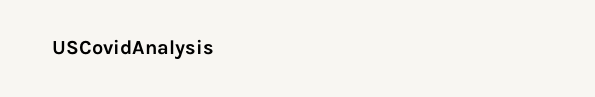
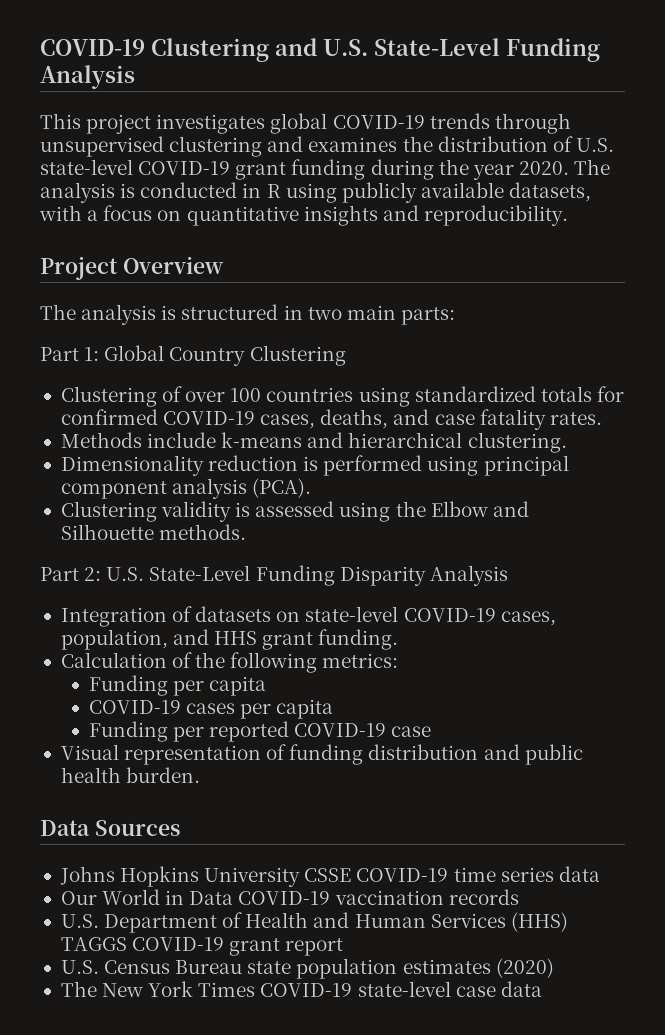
[52,39,214,60] USCovidAnalysis -> [40,38,600,62] [40,65,135,89] [40,113,571,134] [40,136,614,157] [40,159,611,180] [40,182,592,203] [39,205,568,226] [40,256,224,280] [40,304,455,325] [40,345,346,366] [60,386,624,407] [60,409,602,430] [60,432,567,453] [60,455,569,476] [60,478,312,499] [60,501,529,522] [60,524,247,540] [40,565,508,586] [60,606,556,627] [60,629,399,650] [60,652,399,673] [88,675,267,696] [88,699,334,719] [88,721,432,742] [60,744,583,765] [60,767,201,783] [40,820,180,836] [59,866,600,887] [60,889,519,905] [60,912,568,933] [60,937,344,956] [60,958,554,979] [60,981,542,997] COVID-19 Clustering and U.S. State-Level Funding Analysis // This project investigates global COVID-19 trends through unsupervised clustering and examines the distribution of U.S. state-level COVID-19 grant funding during the year 2020. The analysis is conducted in R using publicly available datasets, with a focus on quantitative insights and reproducibility. // Project Overview // The analysis is structured in two main parts: // Part 1: Global Country Clustering // Clustering of over 100 countries using standardized totals for confirmed COVID-19 cases, deaths, and case fatality rates. // Methods include k-means and hierarchical clustering. // Dimensionality reduction is performed using principal component analysis (PCA). // Clustering validity is assessed using the Elbow and Silhouette methods. // Part 2: U.S. State-Level Funding Disparity Analysis // Integration of datasets on state-level COVID-19 cases, population, and HHS grant funding. // Calculation of the following metrics: // Funding per capita // COVID-19 cases per capita // Funding per reported COVID-19 case // Visual representation of funding distribution and public health burden. // Data Sources // Johns Hopkins University CSSE COVID-19 time series data // Our World in Data COVID-19 vaccination records // U.S. Department of Health and Human Services (HHS) TAGGS COVID-19 grant report // U.S. Census Bureau state population estimates (2020) // The New York Times COVID-19 state-level case data

